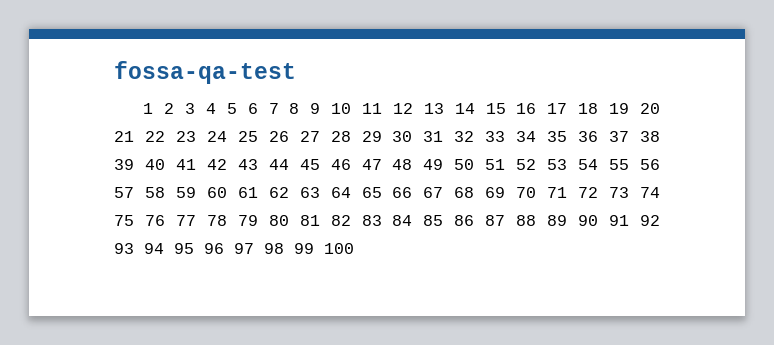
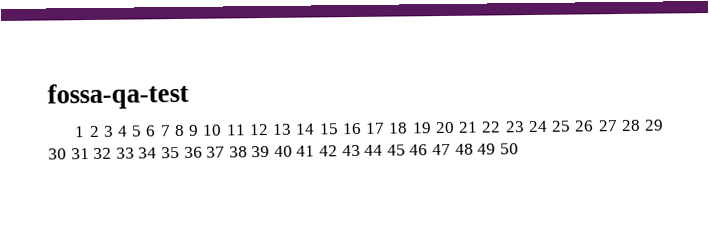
[485,159,660,170] [114,187,660,198] [114,215,660,226] [114,243,354,254] 51 52 53 54 55 56 57 58 59 60 61 62 63 64 65 66 67 68 69 70 71 72 73 74 75 76 77 78 79 80 81 82 83 84 85 86 87 88 89 90 91 92 93 94 95 96 97 98 99 100 -> (519, 149) none

